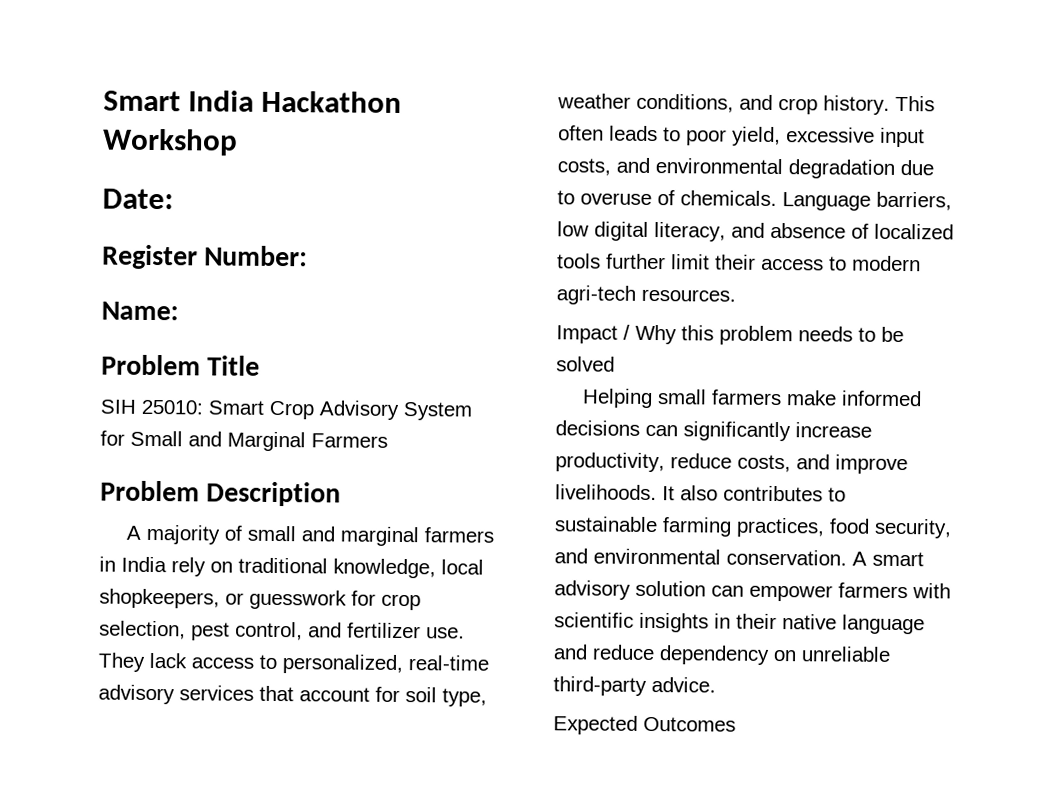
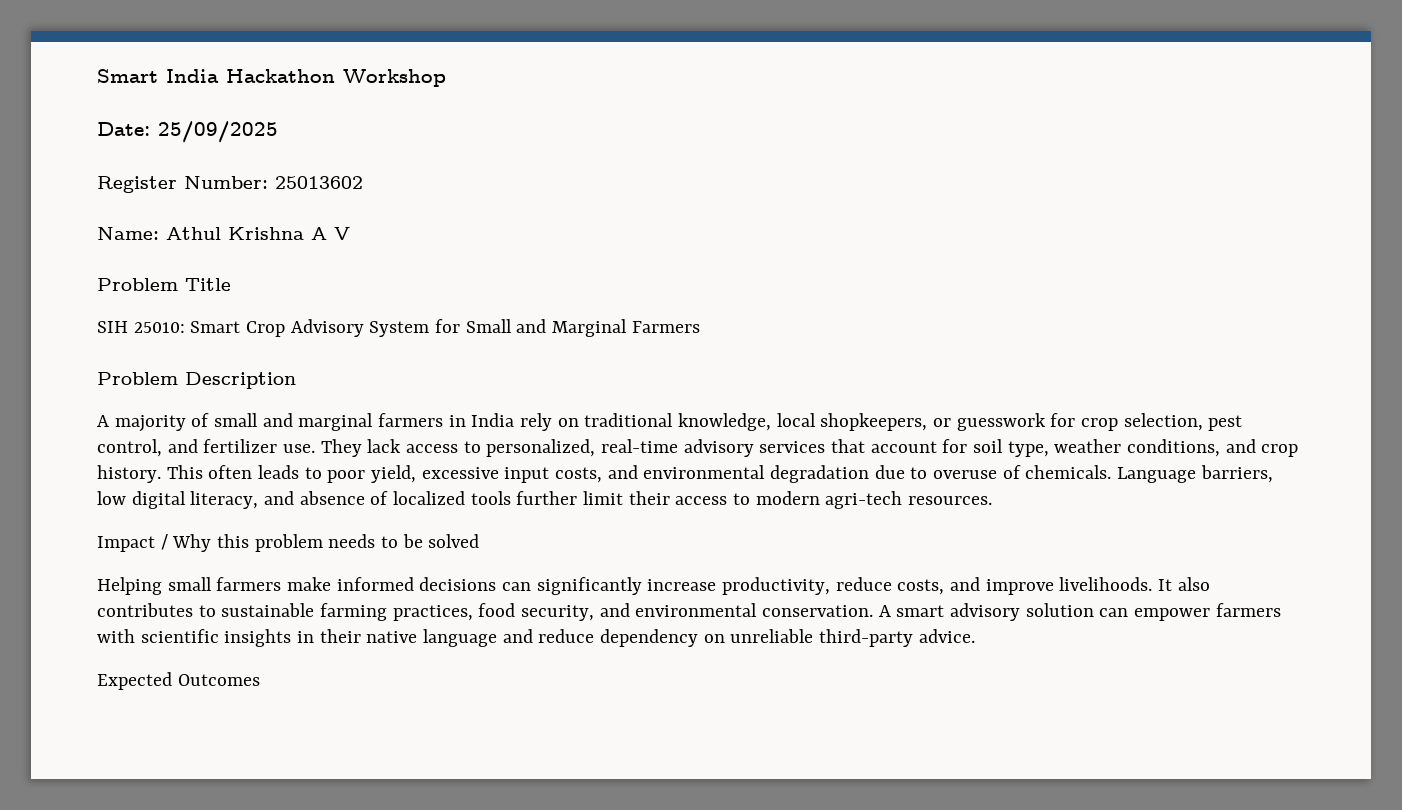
(174, 199) none -> [158,121,278,143] 25/09/2025
(309, 256) none -> [275,176,363,189] 25013602
(179, 311) none -> [166,227,350,240] Athul Krishna A V

